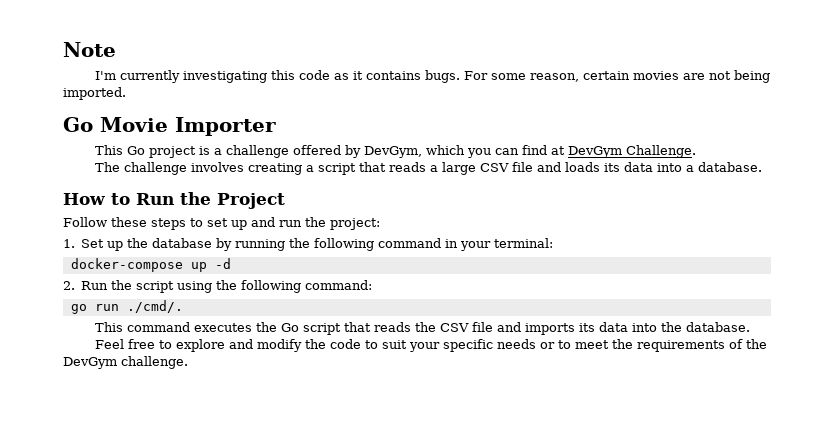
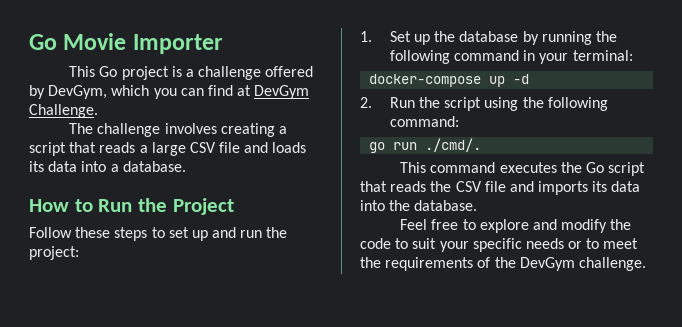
[63,42,116,57] [94,70,770,83] [63,87,126,100] Note // I'm currently investigating this code as it contains bugs. For some reason, certain movies are not being imported. // -> (29, 42) none

